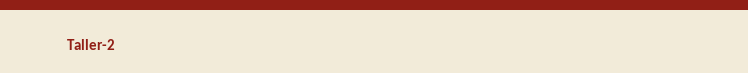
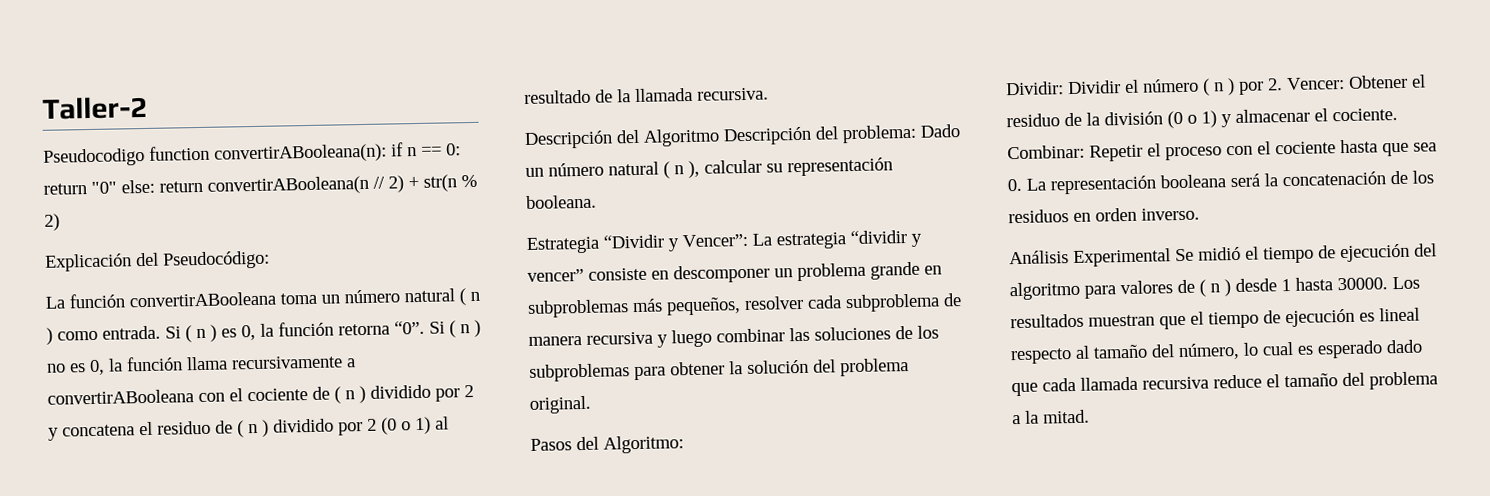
(115, 44) none -> [43,142,461,167] [43,174,477,196] [44,213,60,231] [45,250,270,272] [45,288,480,309] [46,319,481,345] [47,355,356,376] [47,384,474,405] [48,416,449,441] [524,87,769,105] [524,124,961,150] [525,157,893,179] [526,194,597,210] [526,230,923,254] [527,261,942,284] [527,293,962,318] [528,325,939,348] [529,358,909,382] [529,395,591,414] [530,435,684,454] [1006,74,1426,96] [1006,108,1398,129] [1007,139,1437,162] [1007,170,1434,195] [1008,207,1200,224] [1009,243,1437,267] [1009,276,1420,301] [1010,307,1420,330] [1010,339,1423,365] [1011,371,1438,397] [1012,409,1090,425] // Pseudocodigo function convertirABooleana(n): if n == 0: return "0" else: return convertirABooleana(n // 2) + str(n % 2) // Explicación del Pseudocódigo: // La función convertirABooleana toma un número natural ( n ) como entrada. Si ( n ) es 0, la función retorna “0”. Si ( n ) no es 0, la función llama recursivamente a convertirABooleana con el cociente de ( n ) dividido por 2 y concatena el residuo de ( n ) dividido por 2 (0 o 1) al resultado de la llamada recursiva. // Descripción del Algoritmo Descripción del problema: Dado un número natural ( n ), calcular su representación booleana. // Estrategia “Dividir y Vencer”: La estrategia “dividir y vencer” consiste en descomponer un problema grande en subproblemas más pequeños, resolver cada subproblema de manera recursiva y luego combinar las soluciones de los subproblemas para obtener la solución del problema original. // Pasos del Algoritmo: // Dividir: Dividir el número ( n ) por 2. Vencer: Obtener el residuo de la división (0 o 1) y almacenar el cociente. Combinar: Repetir el proceso con el cociente hasta que sea 0. La representación booleana será la concatenación de los residuos en orden inverso. // Análisis Experimental Se midió el tiempo de ejecución del algoritmo para valores de ( n ) desde 1 hasta 30000. Los resultados muestran que el tiempo de ejecución es lineal respecto al tamaño del número, lo cual es esperado dado que cada llamada recursiva reduce el tamaño del problema a la mitad.

